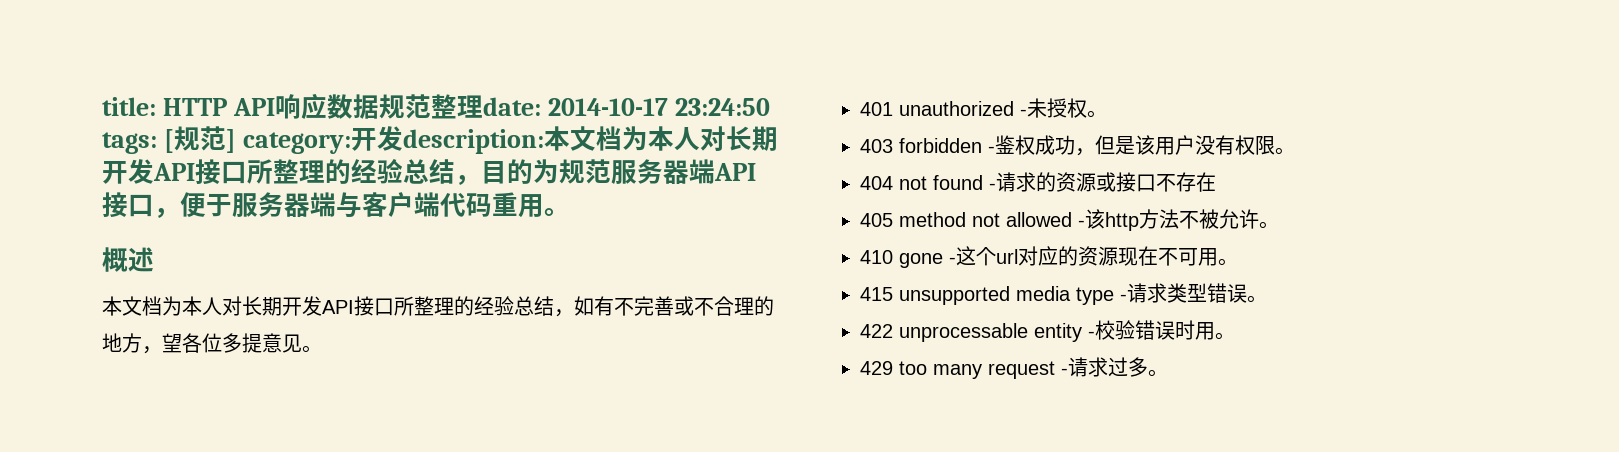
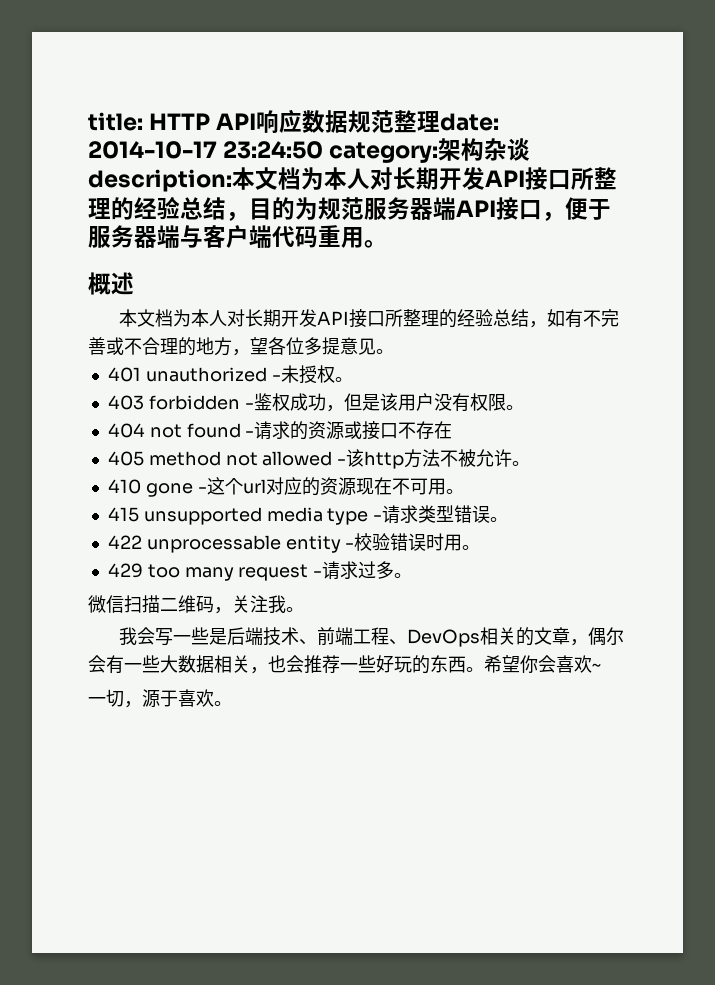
[102,126,403,154] tags: [规范] category:开发 -> [329,138,531,163] category:架构杂谈
(1168, 373) none -> [88,595,304,614] [119,627,625,647] [88,655,601,674] [88,689,232,708] // 微信扫描二维码，关注我。 // 我会写一些是后端技术、前端工程、DevOps相关的文章，偶尔会有一些大数据相关，也会推荐一些好玩的东西。希望你会喜欢~ // 一切，源于喜欢。

